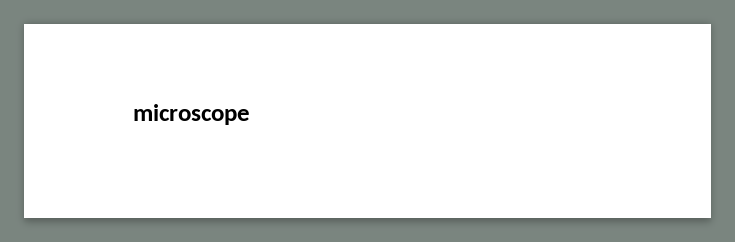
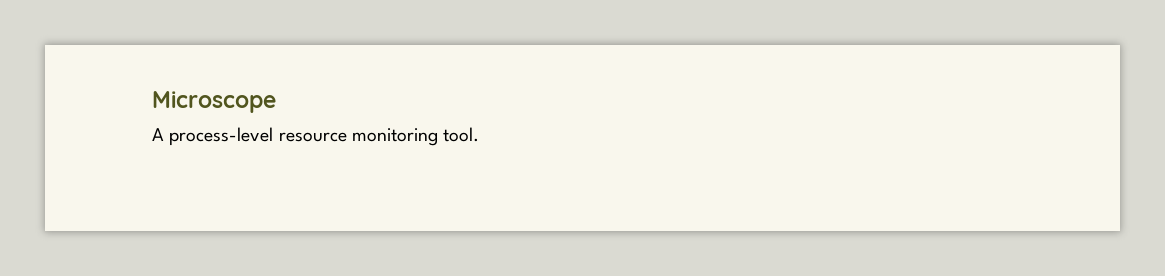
[133,104,250,125] microscope -> [152,91,276,113] [152,127,480,146] Microscope // A process-level resource monitoring tool.

